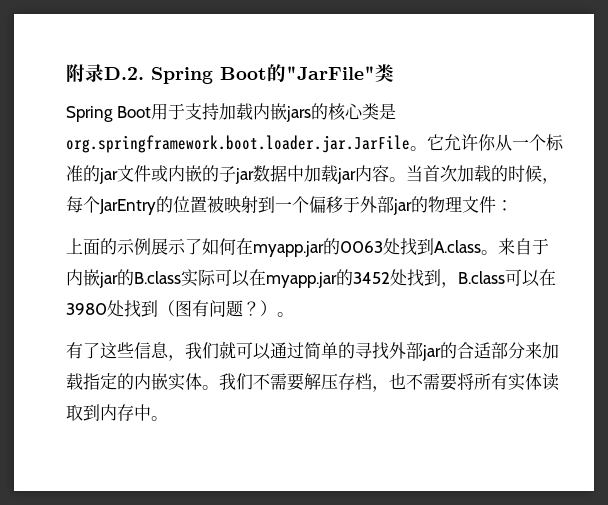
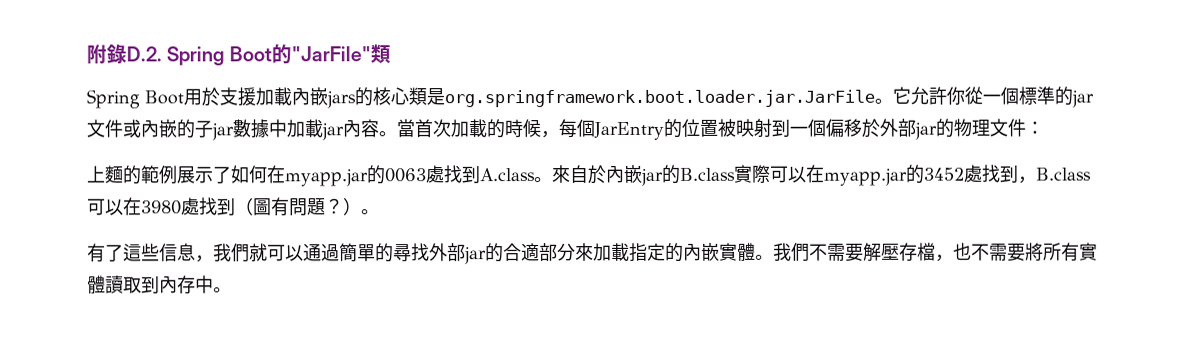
[85,64,104,82] 录 -> [106,44,127,64] 錄
[375,64,394,82] 类 -> [369,44,391,64] 類
[167,103,270,120] 于支持加载内 -> [201,87,310,107] 於支援加載內
[361,103,379,120] 类 -> [408,87,427,106] 類
[461,134,564,151] [66,165,83,182] 许你从一个标准 -> [928,86,1055,105] 許你從一個標準
[168,165,185,182] 内 -> [140,120,159,138] 內
[253,165,559,184] [66,196,100,213] 数据中加载jar内容。当首次加载的时候，每个 -> [232,119,595,141] 數據中加載jar內容。當首次加載的時候，每個
[292,196,360,213] 个偏移于 -> [807,118,880,138] 個偏移於
[83,238,135,255] 面的示 -> [104,165,160,185] 麵的範
[383,238,400,255] 处 -> [425,165,445,184] 處
[498,238,549,255] [66,269,83,286] 来自于内 -> [551,164,625,185] 來自於內
[181,269,216,287] 实际 -> [733,164,771,184] 實際
[390,269,407,286] 处 -> [963,164,983,183] 處
[107,300,243,318] 处找到（图有问题 -> [181,197,326,217] 處找到（圖有問題
[100,342,117,359] 这 -> [123,243,142,262] 這
[202,342,219,359] 们 -> [231,243,250,263] 們
[287,342,372,359] 过简单的寻 -> [321,243,412,263] 過簡單的尋
[474,342,559,359] [66,373,253,391] 适部分来加载指定的内嵌实体。我们 -> [521,242,810,262] 適部分來加載指定的內嵌實體。我們
[321,373,372,390] 压存档 -> [881,242,936,261] 壓存檔
[457,373,559,391] [66,404,117,421] 将所有实体读取到内 -> [1025,242,1098,262] [87,275,178,294] 將所有實體讀取到內

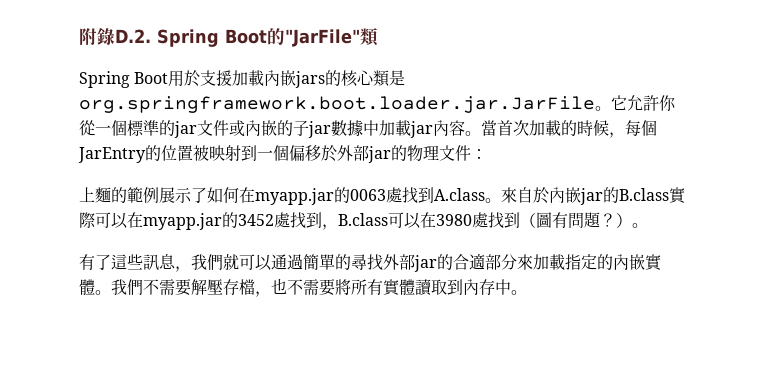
[159,243,178,262] 信 -> [143,254,159,271] 訊

